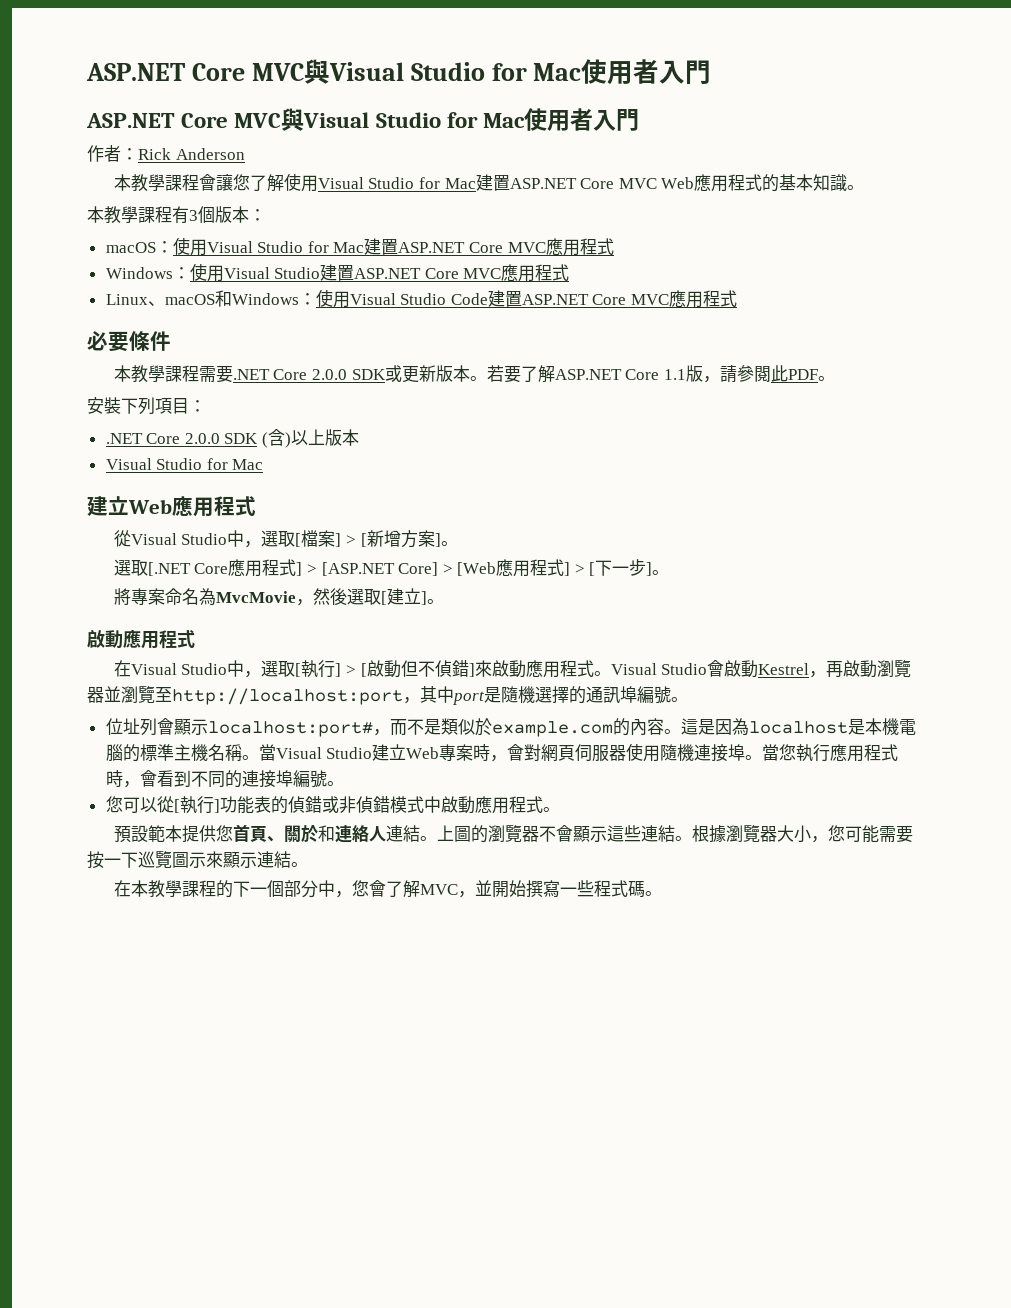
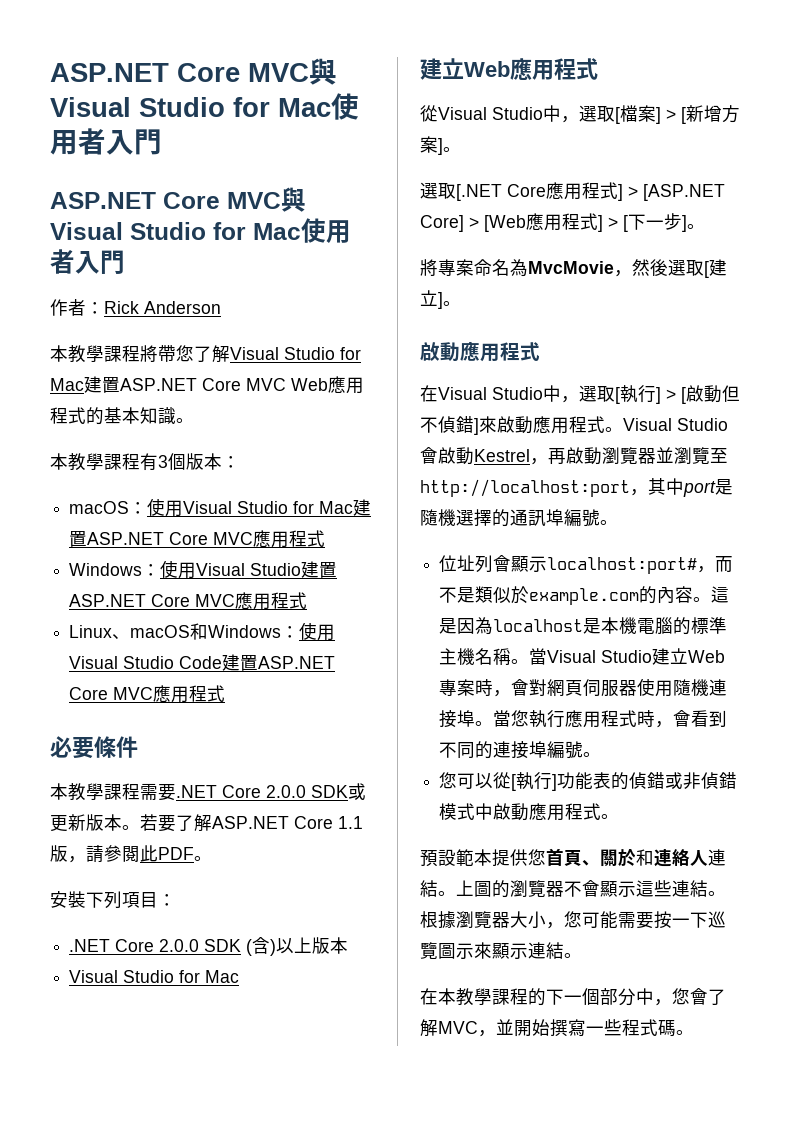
[198,173,318,192] 會讓您了解使用 -> [140,345,230,363] 將帶您了解

